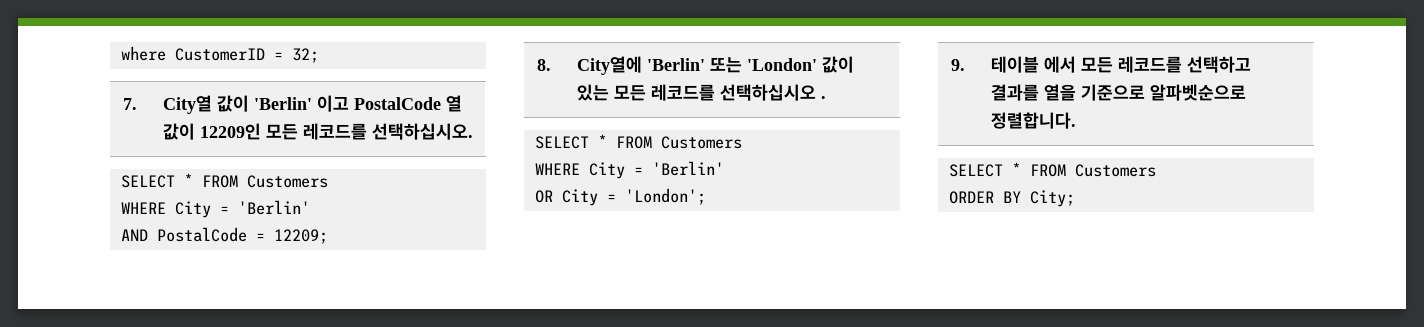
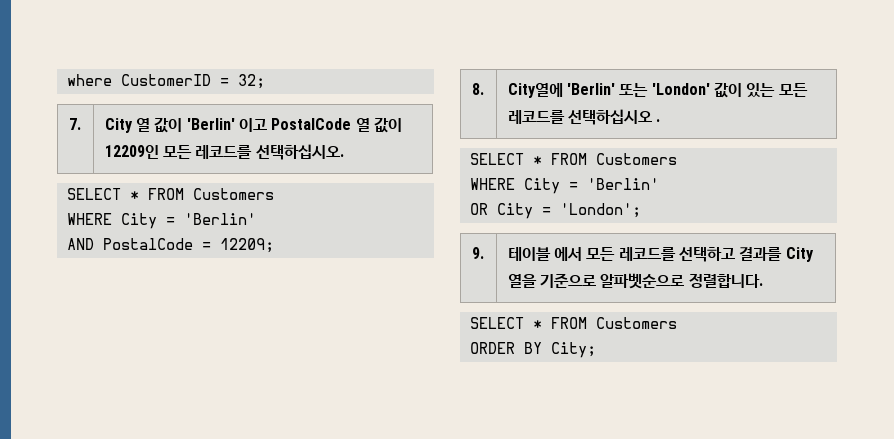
[162,95,212,114] City열 -> [104,118,151,133] City 열
(1039, 92) none -> [785,247,814,262] City

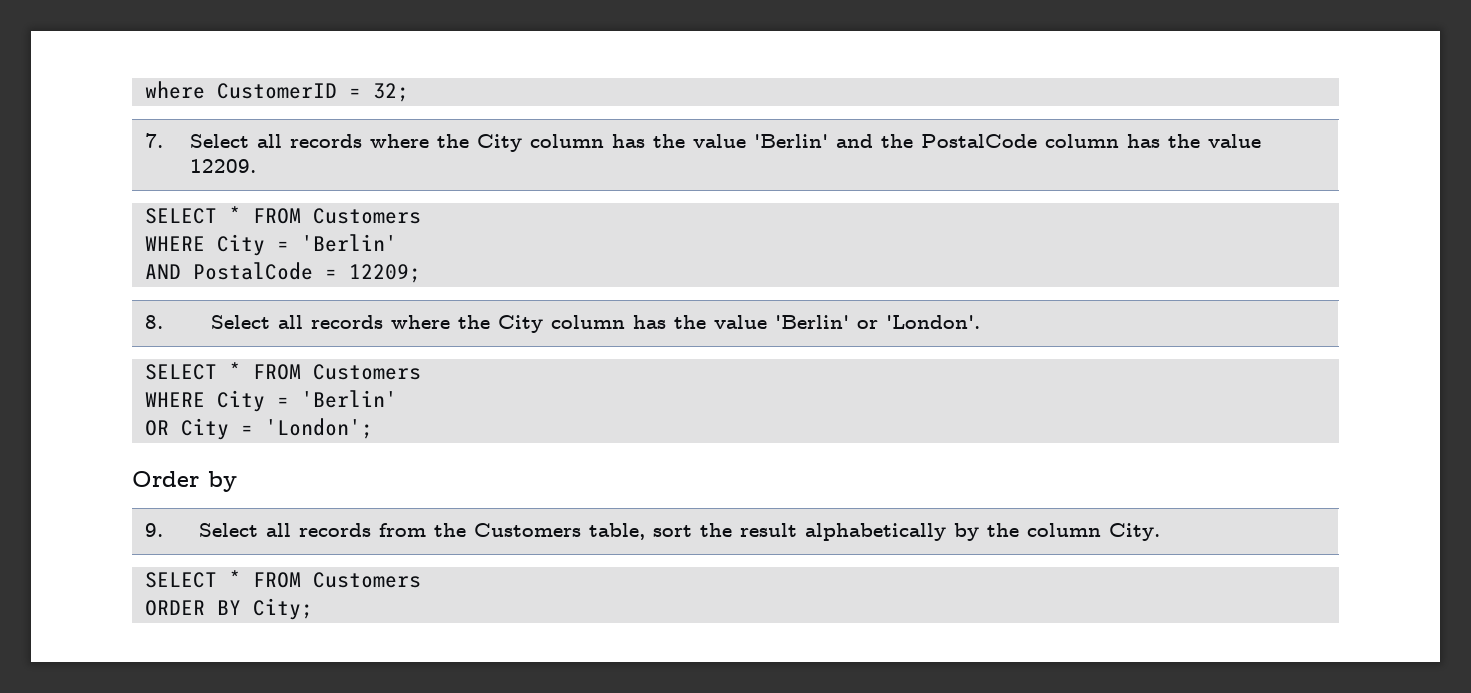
[104,117,402,133] [104,144,344,160] City 열 값이 'Berlin' 이고 PostalCode 열 값이 12209인 모든 레코드를 선택하십시오. -> [190,134,1262,152] [190,159,257,173] Select all records where the City column has the value 'Berlin' and the PostalCode column has the value 12209.
[507,82,808,98] [507,109,661,125] City열에 'Berlin' 또는 'London' 값이 있는 모든 레코드를 선택하십시오 . -> [211,315,981,333] Select all records where the City column has the value 'Berlin' or 'London'.
(641, 210) none -> [132,471,237,492] // Order by
[507,247,814,262] [507,273,763,289] 테이블 에서 모든 레코드를 선택하고 결과를 City 열을 기준으로 알파벳순으로 정렬합니다. -> [199,523,1161,541] Select all records from the Customers table, sort the result alphabetically by the column City.

